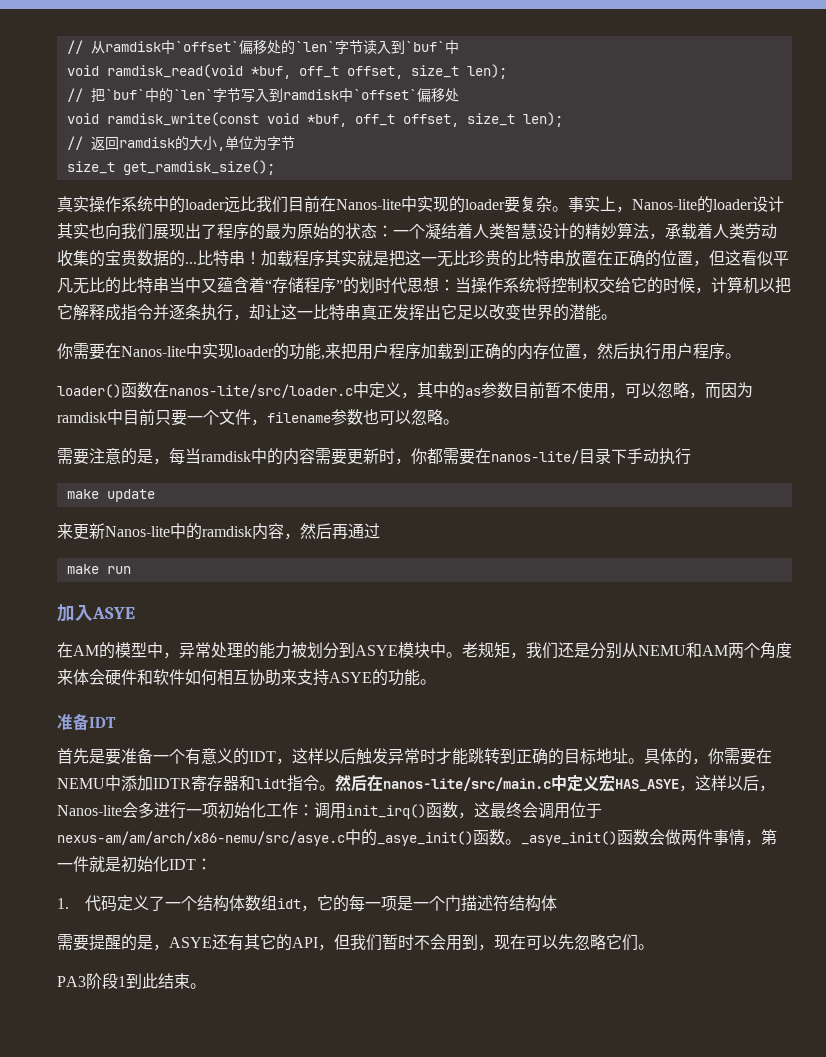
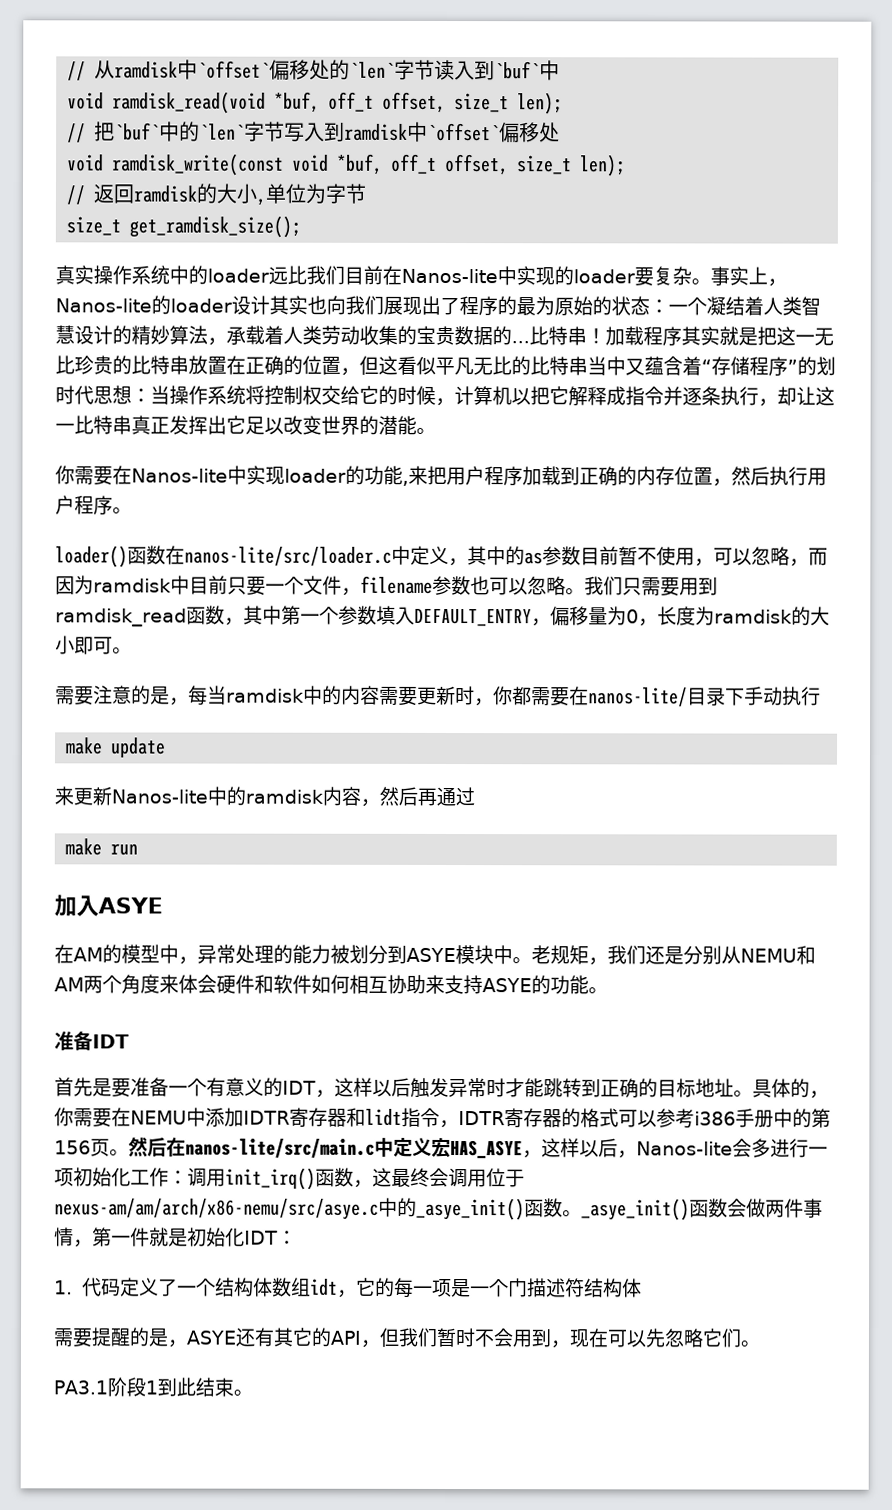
(459, 422) none -> [584,576,718,597] [55,605,830,627] [55,635,132,655] 我们只需要用到ramdisk_read函数，其中第一个参数填入DEFAULT_ENTRY，偏移量为0，长度为ramdisk的大小即可。
(319, 783) none -> [439,1108,831,1129] [54,1138,110,1157] ，IDTR寄存器的格式可以参考i386手册中的第156页
[57,976,86,987] PA3 -> [53,1380,108,1395] PA3.1

